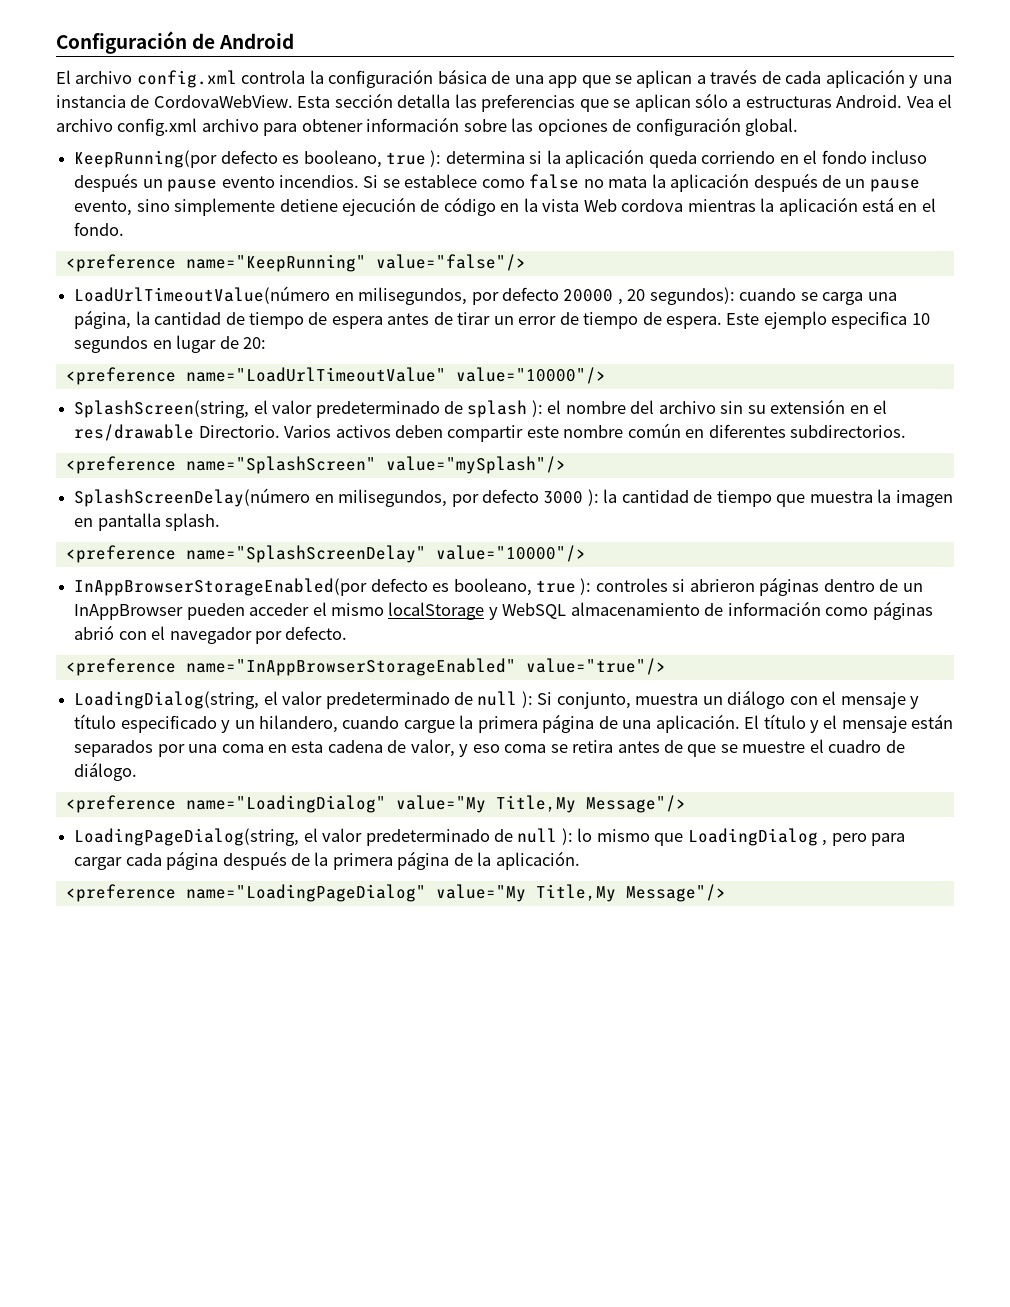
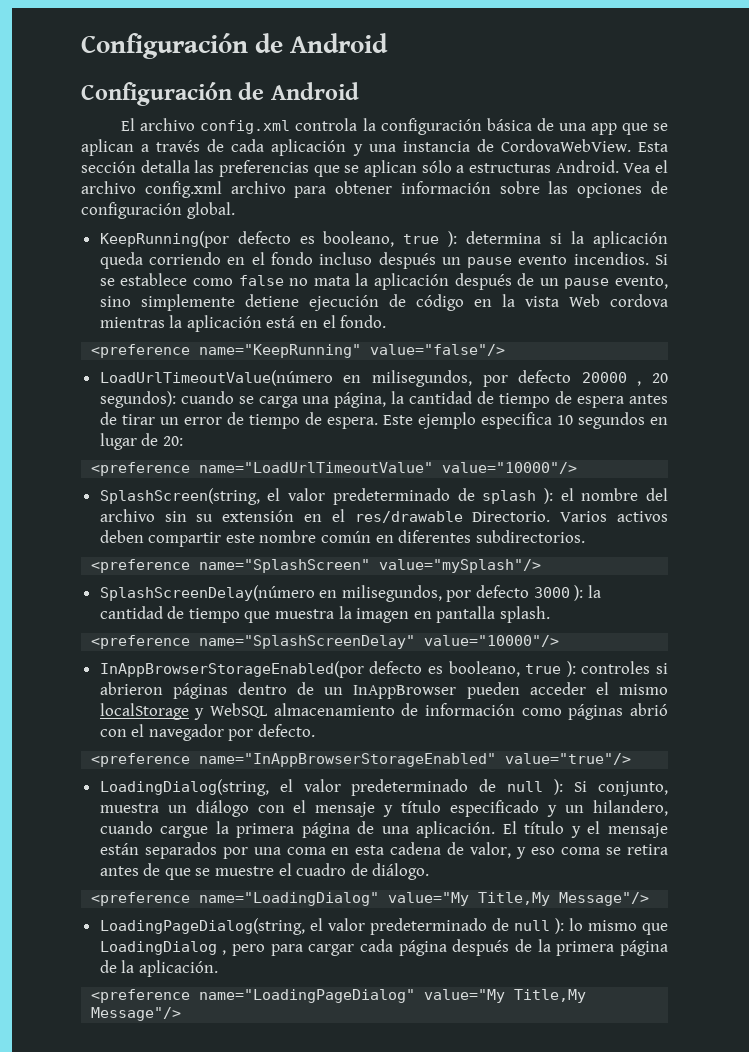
[56,31,295,54] Configuración de Android -> [81,33,389,59] [81,82,359,106] Configuración de Android // Configuración de Android

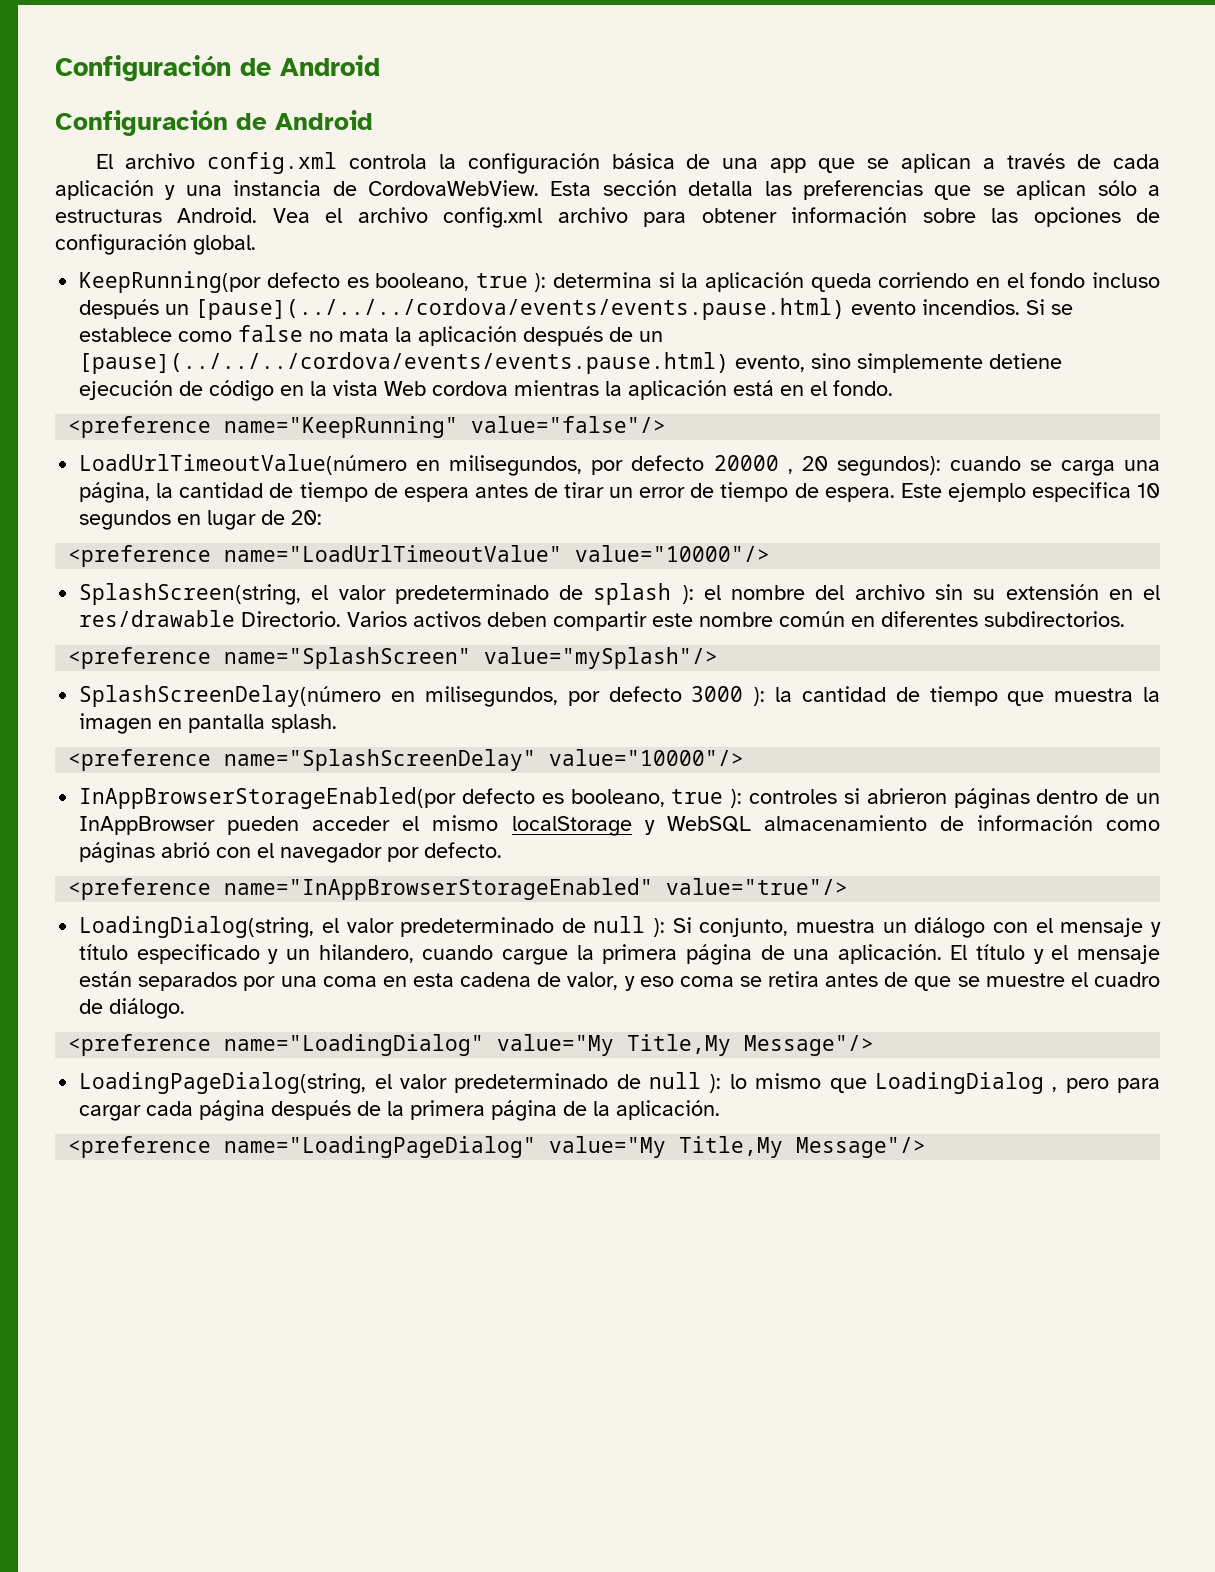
[467,257,513,268] pause -> [195,298,846,320] [pause](../../../cordova/events/events.pause.html)
[564,278,610,289] pause -> [79,352,730,374] [pause](../../../cordova/events/events.pause.html)

